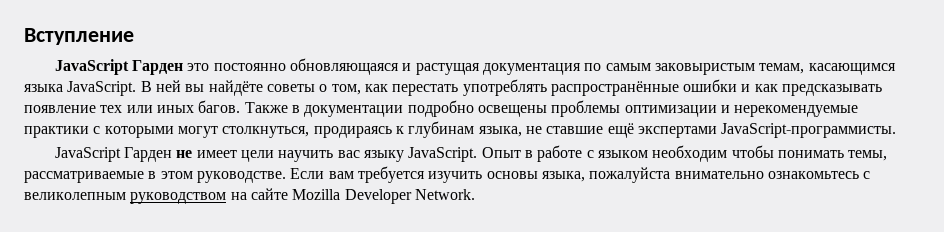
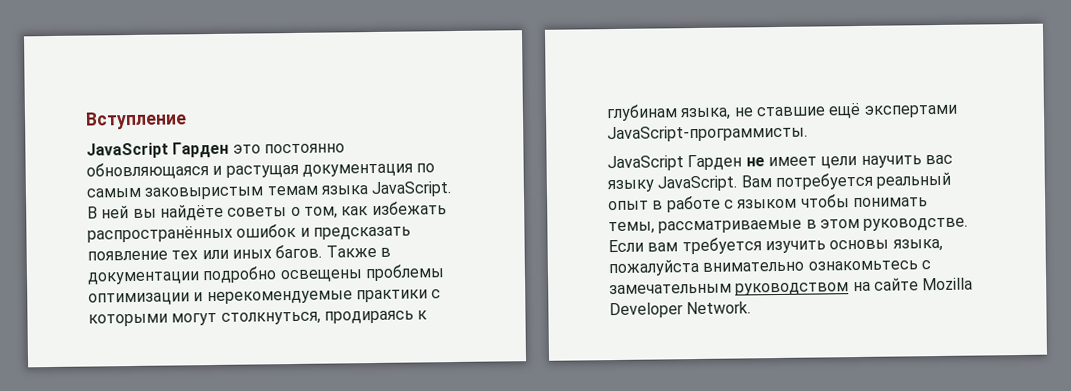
[759,63,896,75] темам, касающимся -> [266,185,318,196] темам
[392,79,883,96] перестать употреблять распространённые ошибки и как предсказывать -> [371,201,447,216] [87,223,411,243] избежать распространённых ошибок и предсказать
[481,147,521,158] Опыт -> [740,171,952,191] [608,200,649,211] Вам потребуется реальный опыт
[652,145,728,162] необходим -> (798, 203) none
[24,192,126,200] великолепным -> [609,283,732,295] замечательным

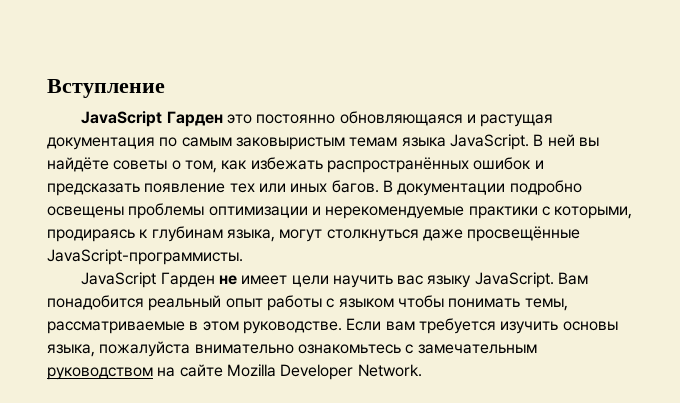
[325,244,391,258] Также в -> [382,180,393,192] В
[88,311,321,327] которыми могут столкнуться, -> [554,206,633,219] которыми,
[733,102,958,119] не ставшие ещё экспертами -> [279,226,581,242] могут столкнуться даже просвещённые
[774,172,873,191] потребуется -> [47,295,144,310] понадобится
[652,195,721,213] в работе -> [266,295,322,311] работы

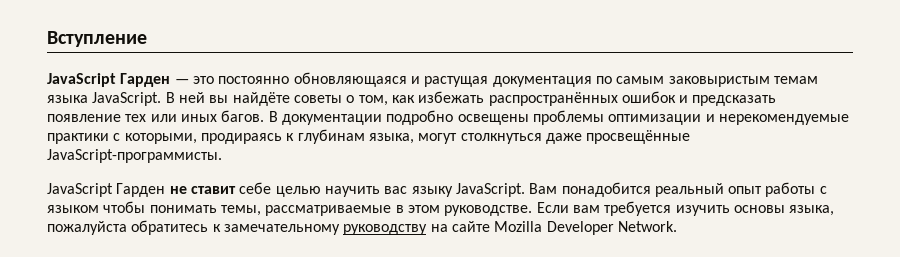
(223, 119) none -> [174,79,189,84] —
[241,275,329,287] имеет цели -> [190,182,321,197] cтавит себе целью
[194,344,537,354] [47,367,153,380] внимательно ознакомьтесь с замечательным руководством -> [131,220,428,235] обратитесь к замечательному руководству

